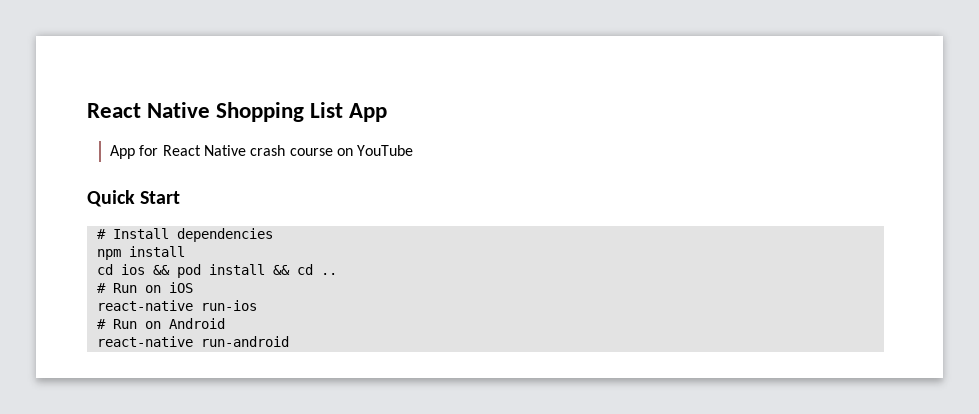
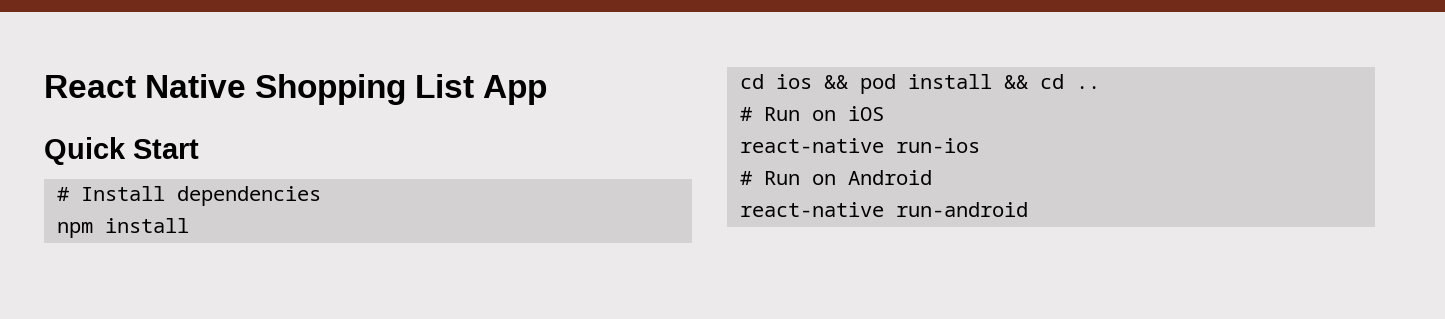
[110,145,414,159] // App for React Native crash course on YouTube -> (548, 90) none

